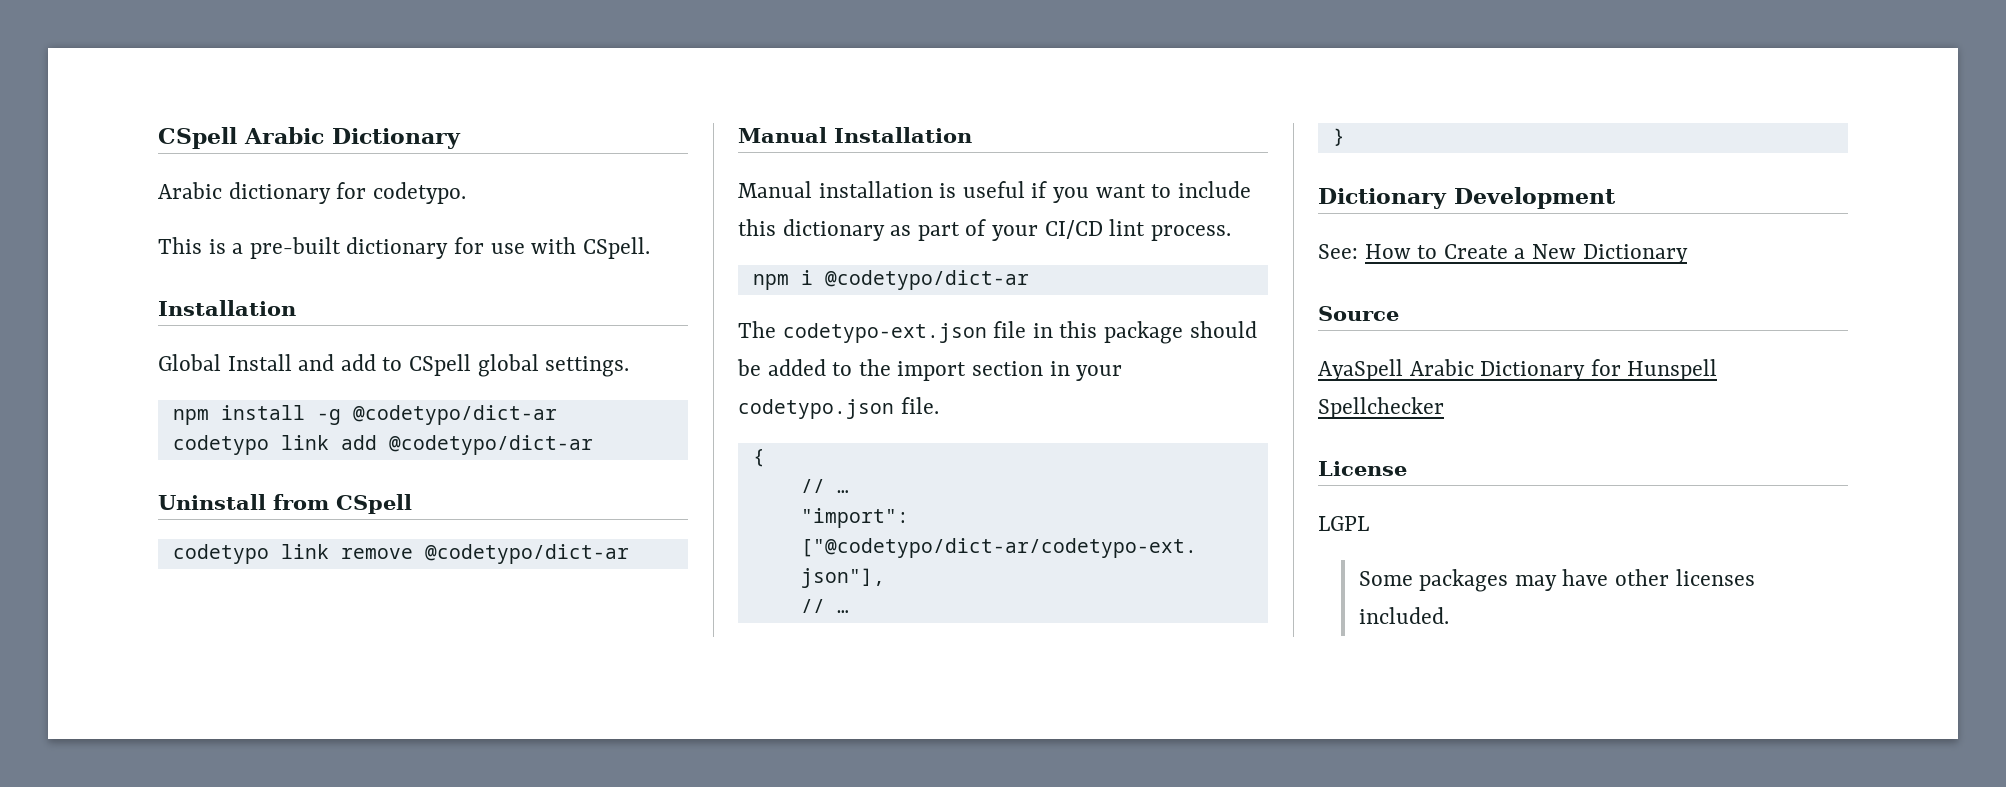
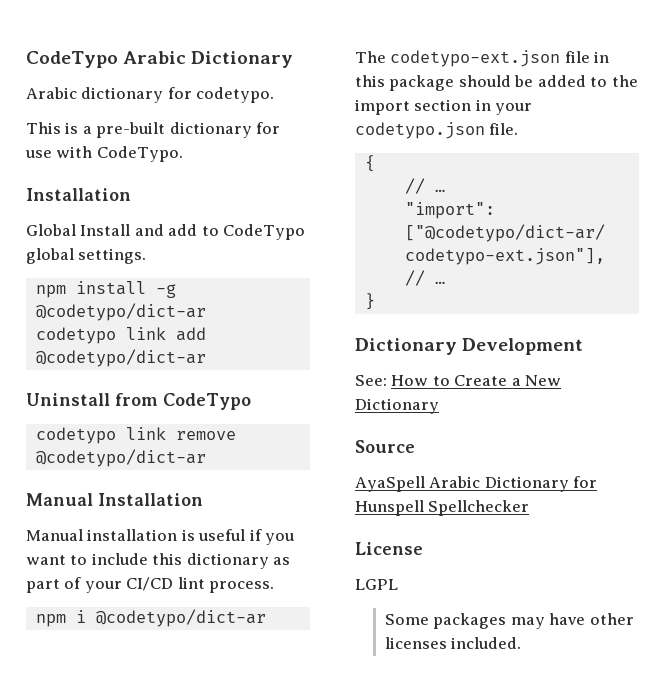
[158,127,237,149] CSpell -> [26,51,118,68] CodeTypo
[582,237,650,259] CSpell. -> [96,146,183,162] CodeTypo.
[409,354,472,376] CSpell -> [223,224,306,240] CodeTypo
[336,494,412,514] CSpell -> [163,393,251,410] CodeTypo

